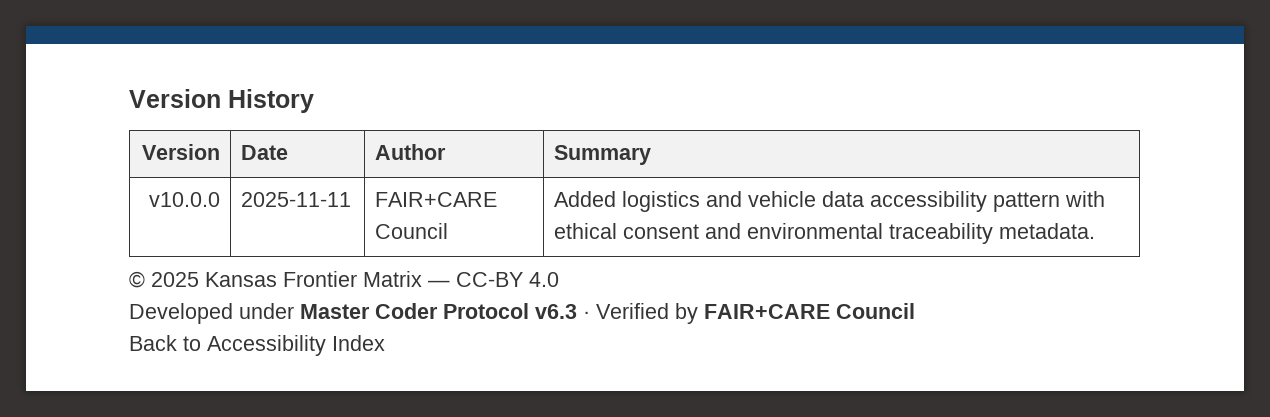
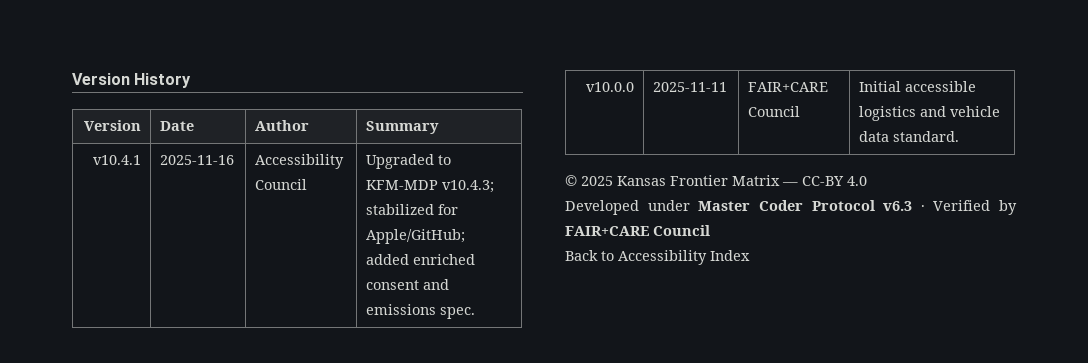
(652, 155) none -> [92,155,141,165] [160,155,235,165] [255,154,345,169] [255,179,308,190] [366,154,452,169] [366,180,495,193] [366,204,459,215] [366,229,466,244] [366,254,476,265] [366,279,450,290] [366,304,476,319] // v10.4.1 | 2025-11-16 | Accessibility Council | Upgraded to KFM-MDP v10.4.3; stabilized for Apple/GitHub; added enriched consent and emissions spec.
[554,191,617,207] Added -> [859,81,977,92] Initial accessible
[870,191,1106,212] [554,223,1096,244] accessibility pattern with ethical consent and environmental traceability metadata. -> [893,131,960,142] standard.

